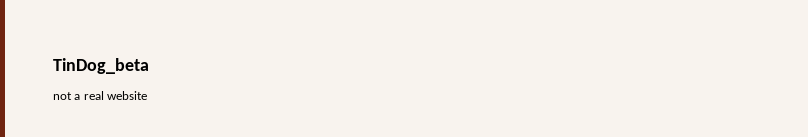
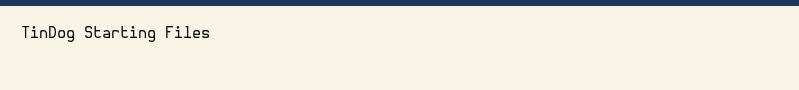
[53,58,149,74] [53,91,148,100] TinDog_beta // not a real website -> [21,26,210,42] TinDog Starting Files

